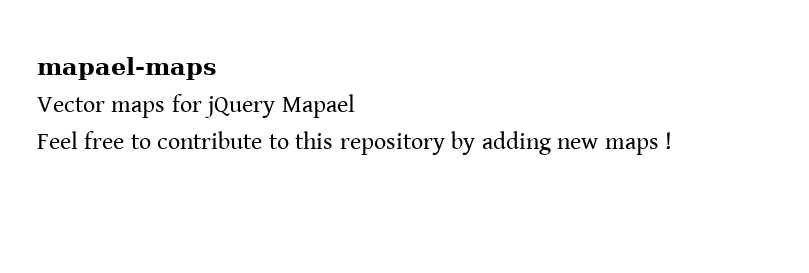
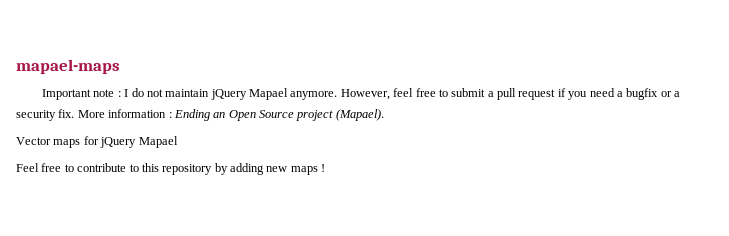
(217, 68) none -> [42,88,681,100] [16,109,384,121] // Important note : I do not maintain jQuery Mapael anymore. However, feel free to submit a pull request if you need a bugfix or a security fix. More information : Ending an Open Source project (Mapael).

